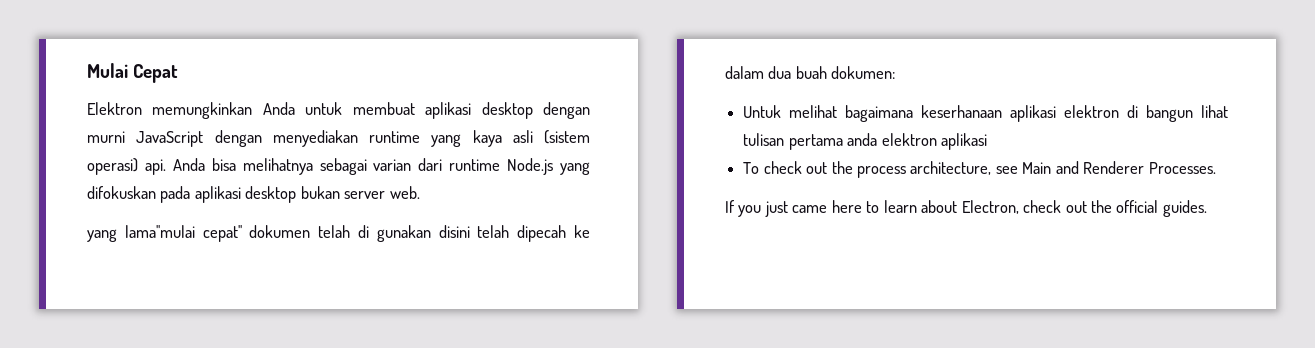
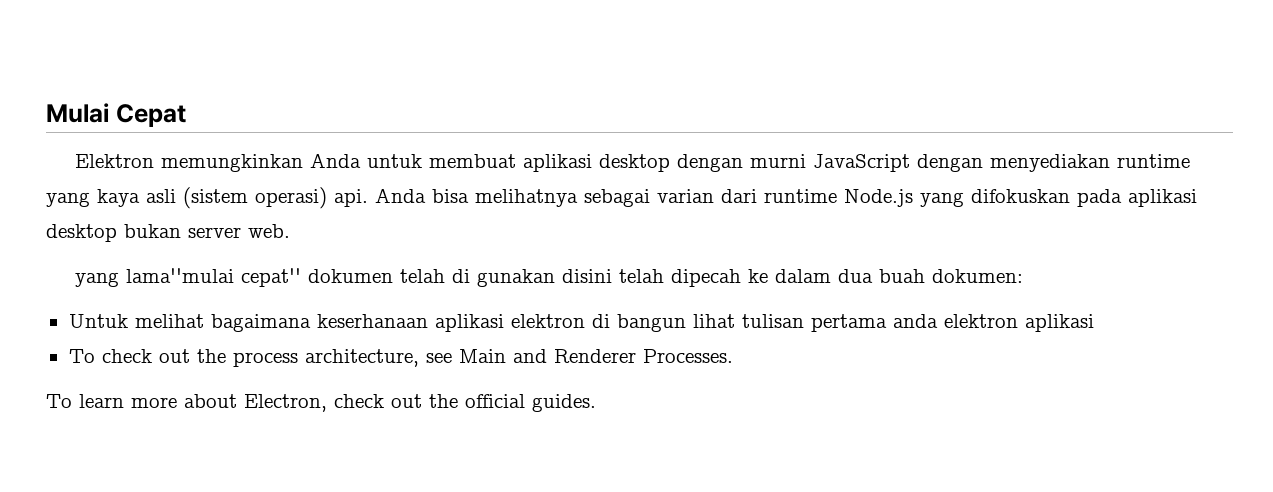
[725,200,917,217] If you just came here to learn -> [46,394,177,408] To learn more

